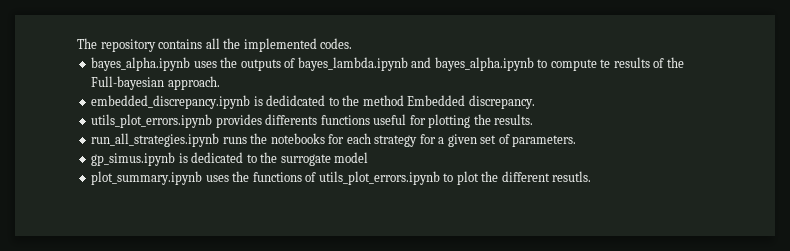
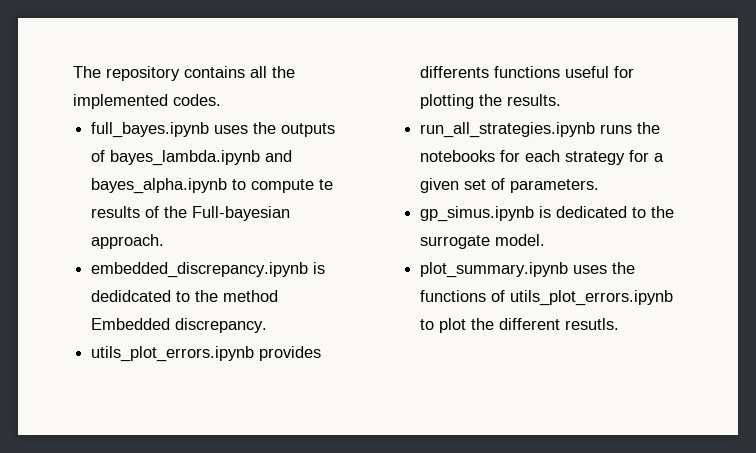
[91,57,191,71] bayes_alpha.ipynb -> [91,122,210,138] full_bayes.ipynb
[334,152,369,163] model -> [495,234,546,246] model.

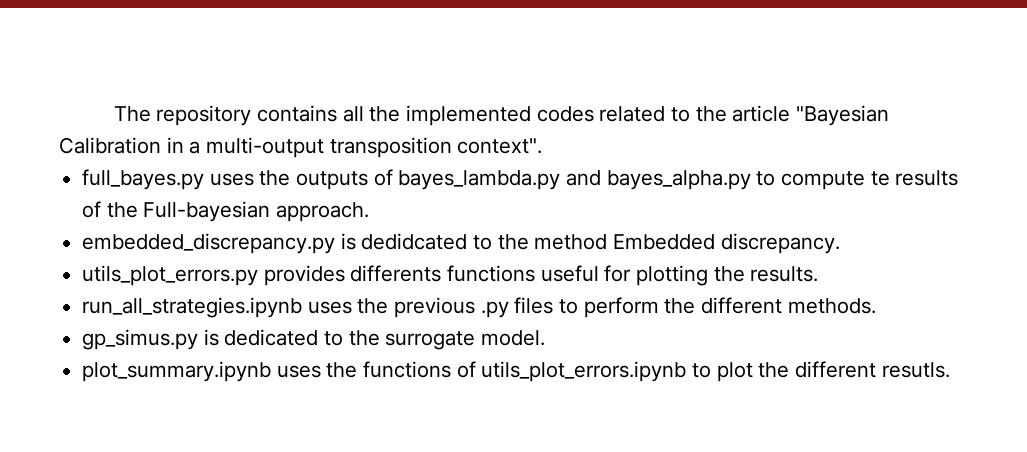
[173,94,221,106] [91,122,210,138] codes. // full_bayes.ipynb -> [536,105,889,126] [59,137,543,158] [82,169,205,190] codes related to the article "Bayesian Calibration in a multi-output transposition context". // full_bayes.py
[110,150,293,166] [91,178,228,194] bayes_lambda.ipynb and bayes_alpha.ipynb -> [398,170,751,190] bayes_lambda.py and bayes_alpha.py
[91,262,309,278] embedded_discrepancy.ipynb -> [82,233,336,254] embedded_discrepancy.py
[91,346,255,362] utils_plot_errors.ipynb -> [82,265,259,286] utils_plot_errors.py
[600,122,661,134] [420,150,665,165] [420,178,600,193] [420,206,535,222] runs the notebooks for each strategy for a given set of parameters. // gp_simus.ipynb -> [307,297,876,318] [82,329,199,350] uses the previous .py files to perform the different methods. // gp_simus.py

